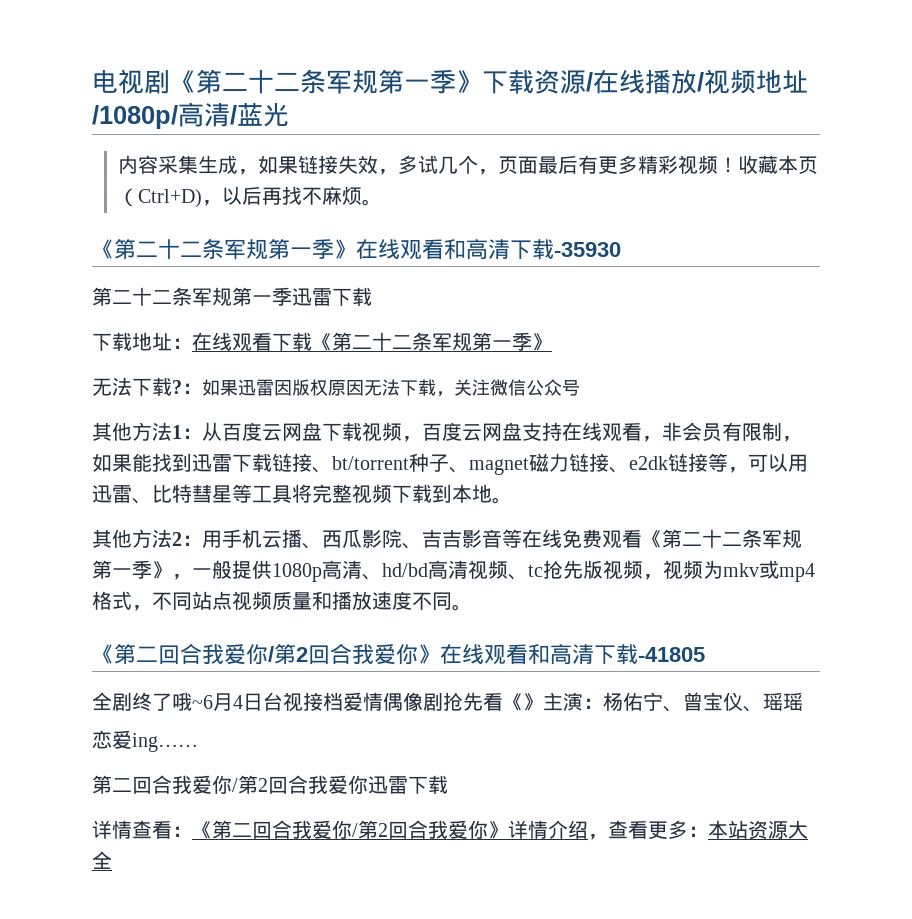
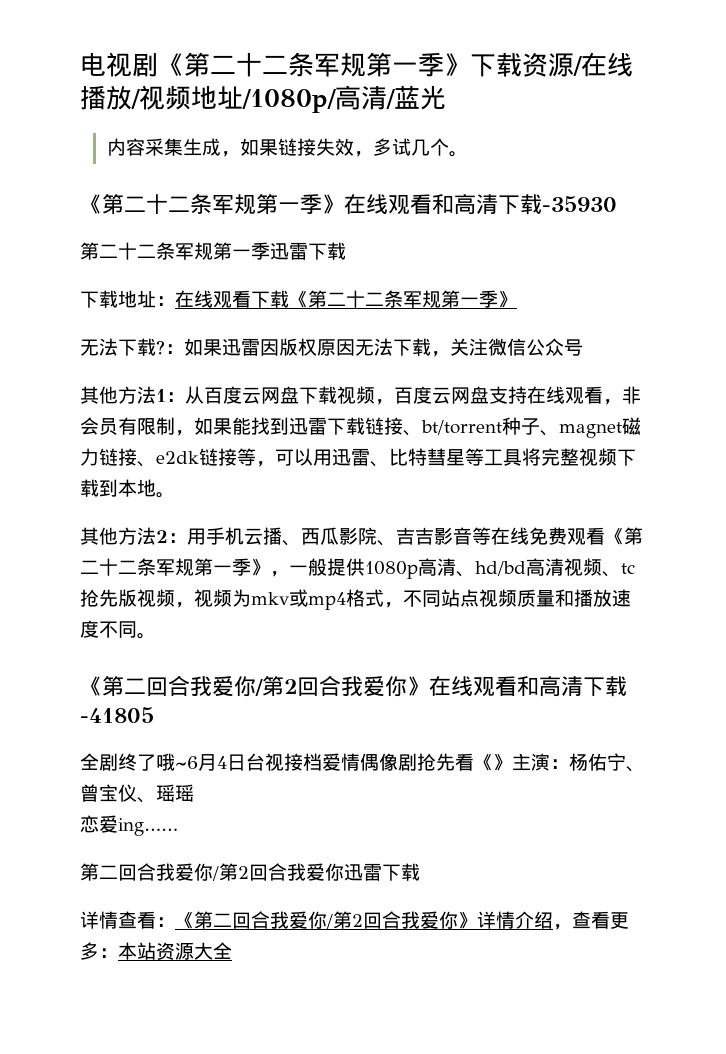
[477,155,818,175] [117,186,362,208] ，页面最后有更多精彩视频！收藏本页（Ctrl+D)，以后再找不麻烦 -> (449, 147) none

